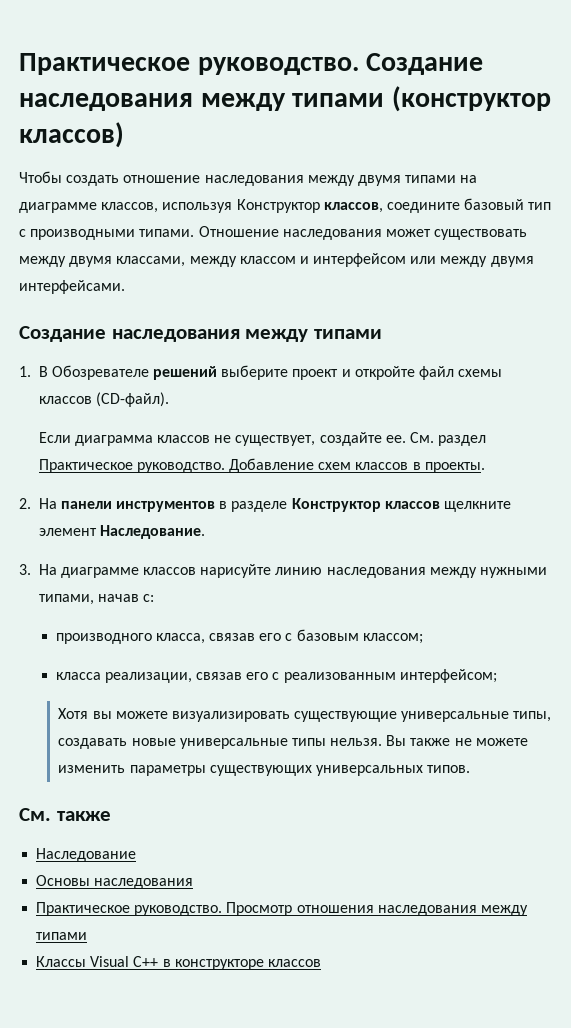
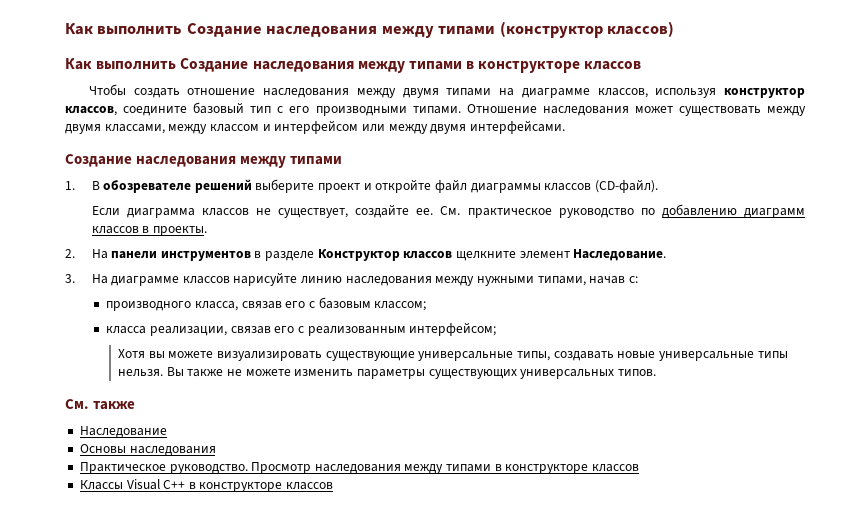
[19,53,359,75] Практическое руководство. -> [65,23,183,35] Как выполнить
(124, 135) none -> [65,58,642,73] // Как выполнить Создание наследования между типами в конструкторе классов
[236,199,320,213] Конструктор -> [723,88,805,98] конструктор
(26, 233) none -> [289,106,310,113] его
[51,365,149,380] Обозревателе -> [103,180,192,193] обозревателе
[458,369,503,377] схемы -> [470,183,541,193] диаграммы
[438,435,487,446] [38,458,352,473] раздел Практическое руководство. Добавление схем -> [467,204,805,218] практическое руководство по добавлению диаграмм
[296,905,528,916] [36,932,88,940] отношения наследования между типами -> [314,464,640,474] наследования между типами в конструкторе классов

